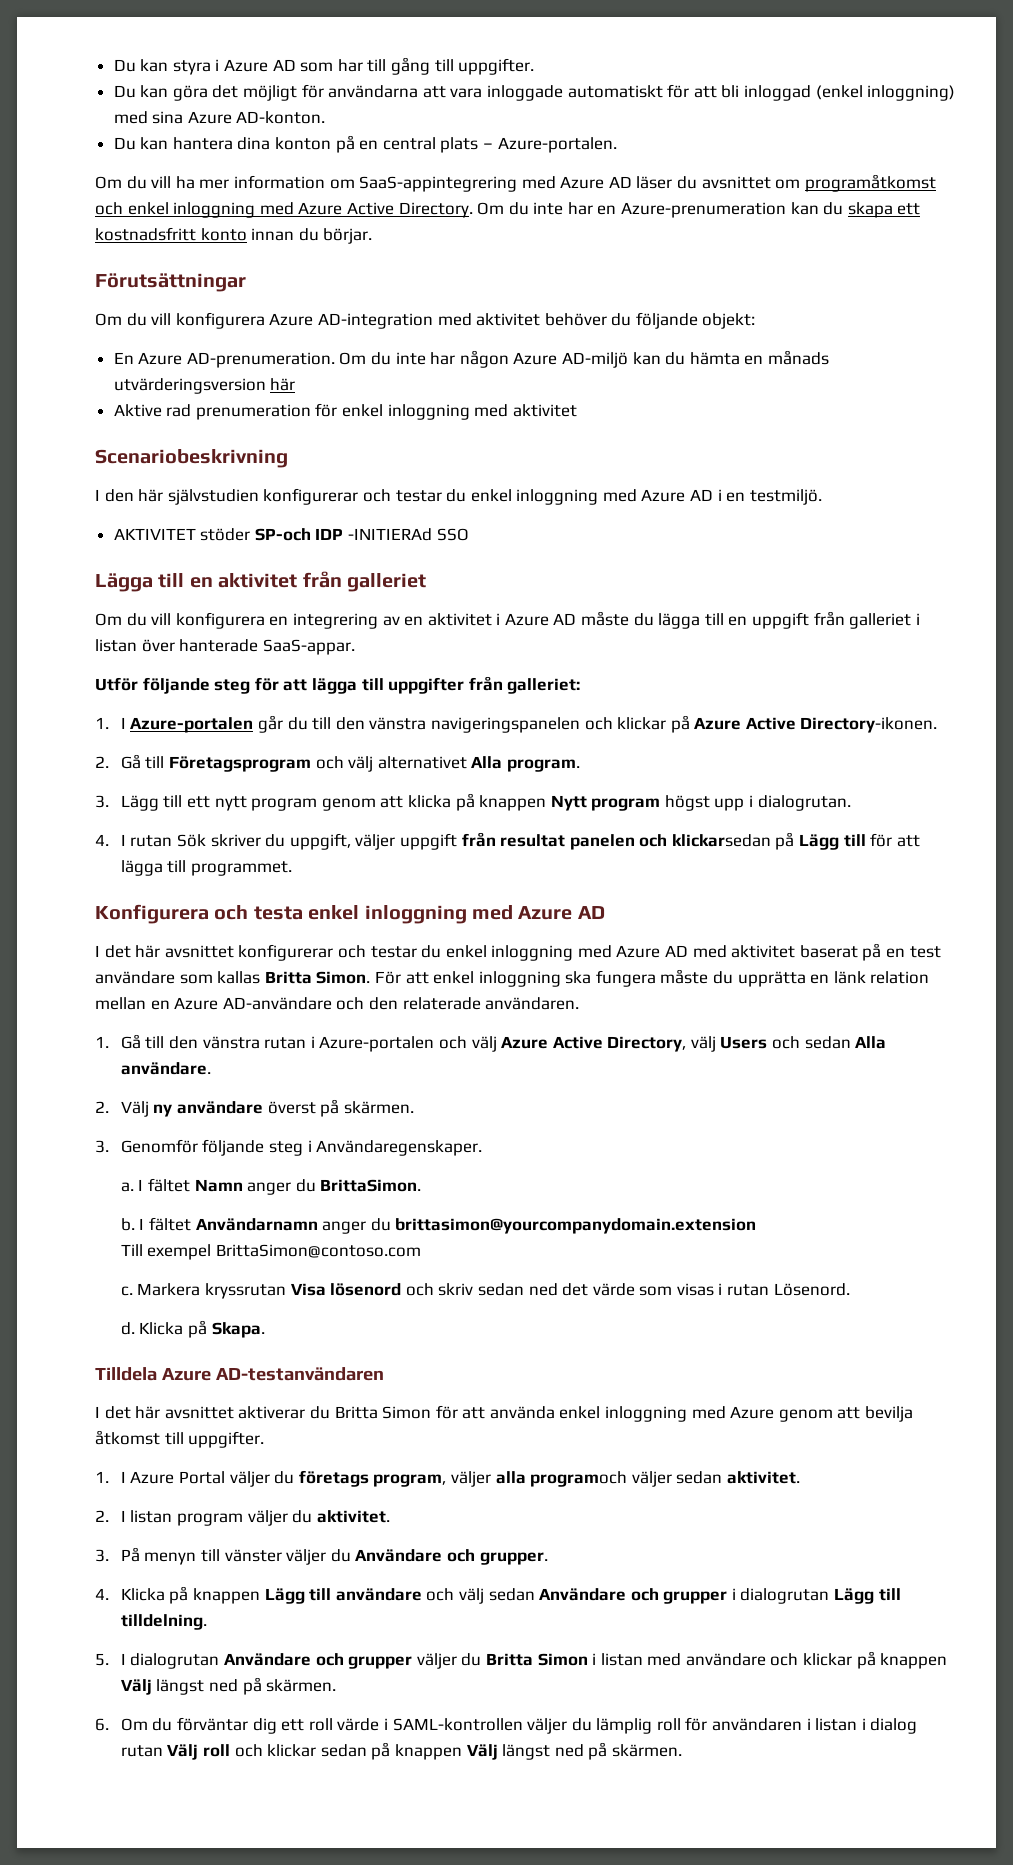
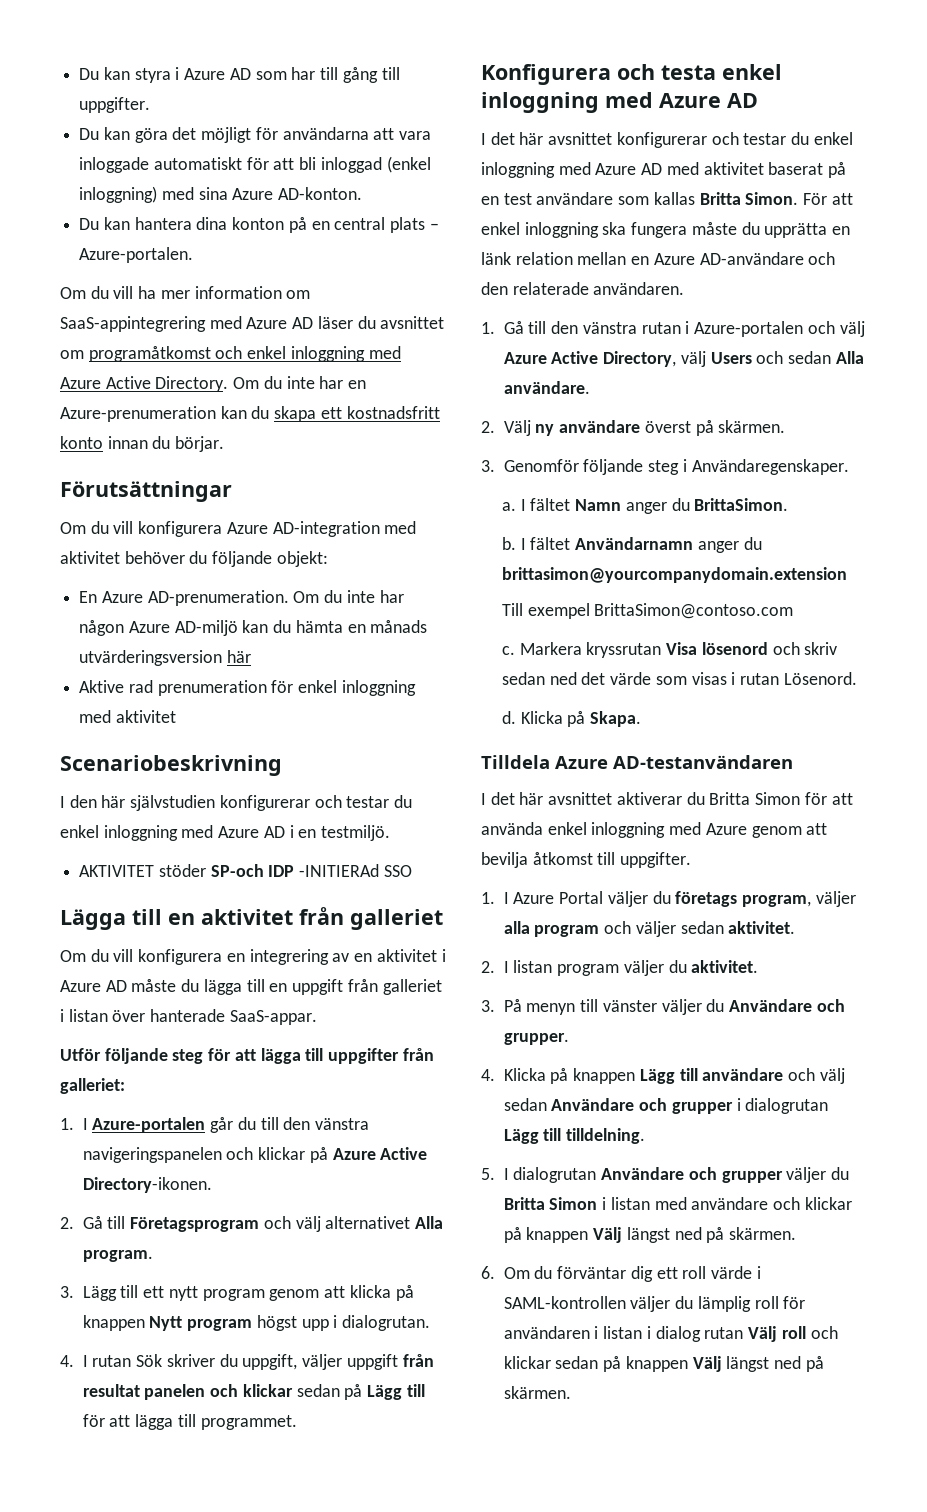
[671,834,771,847] klickarsedan -> [242,1384,340,1397] klickar sedan
[530,1471,628,1487] programoch -> [534,921,632,937] program och

